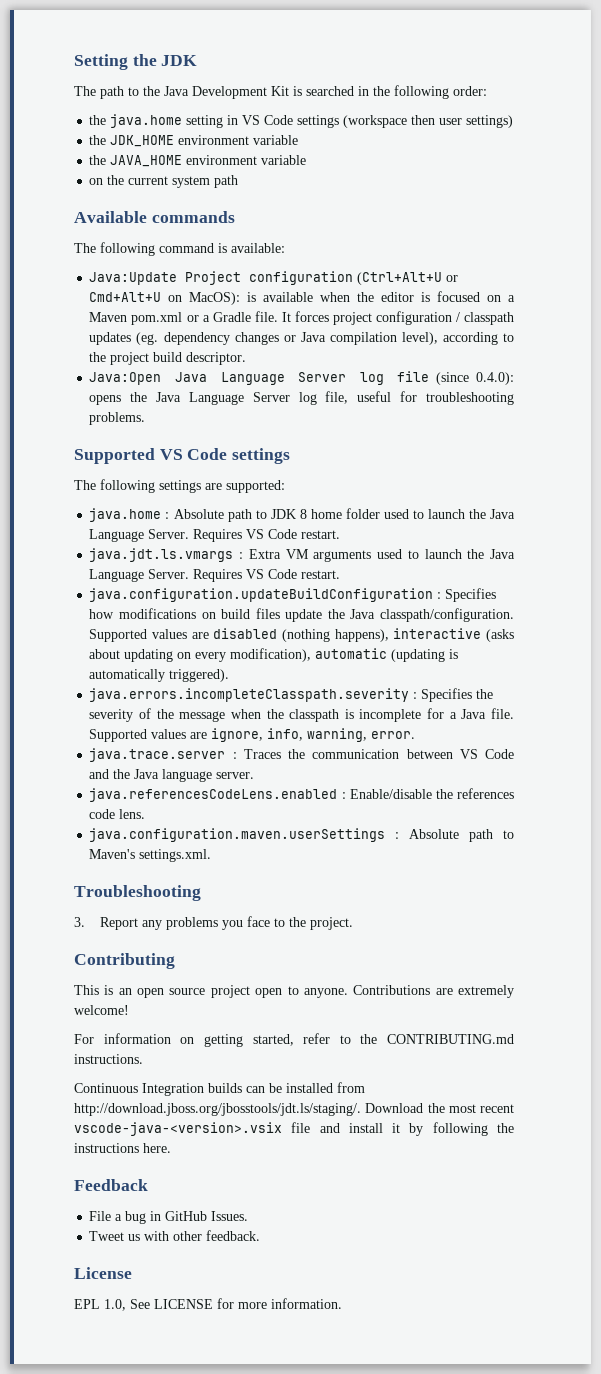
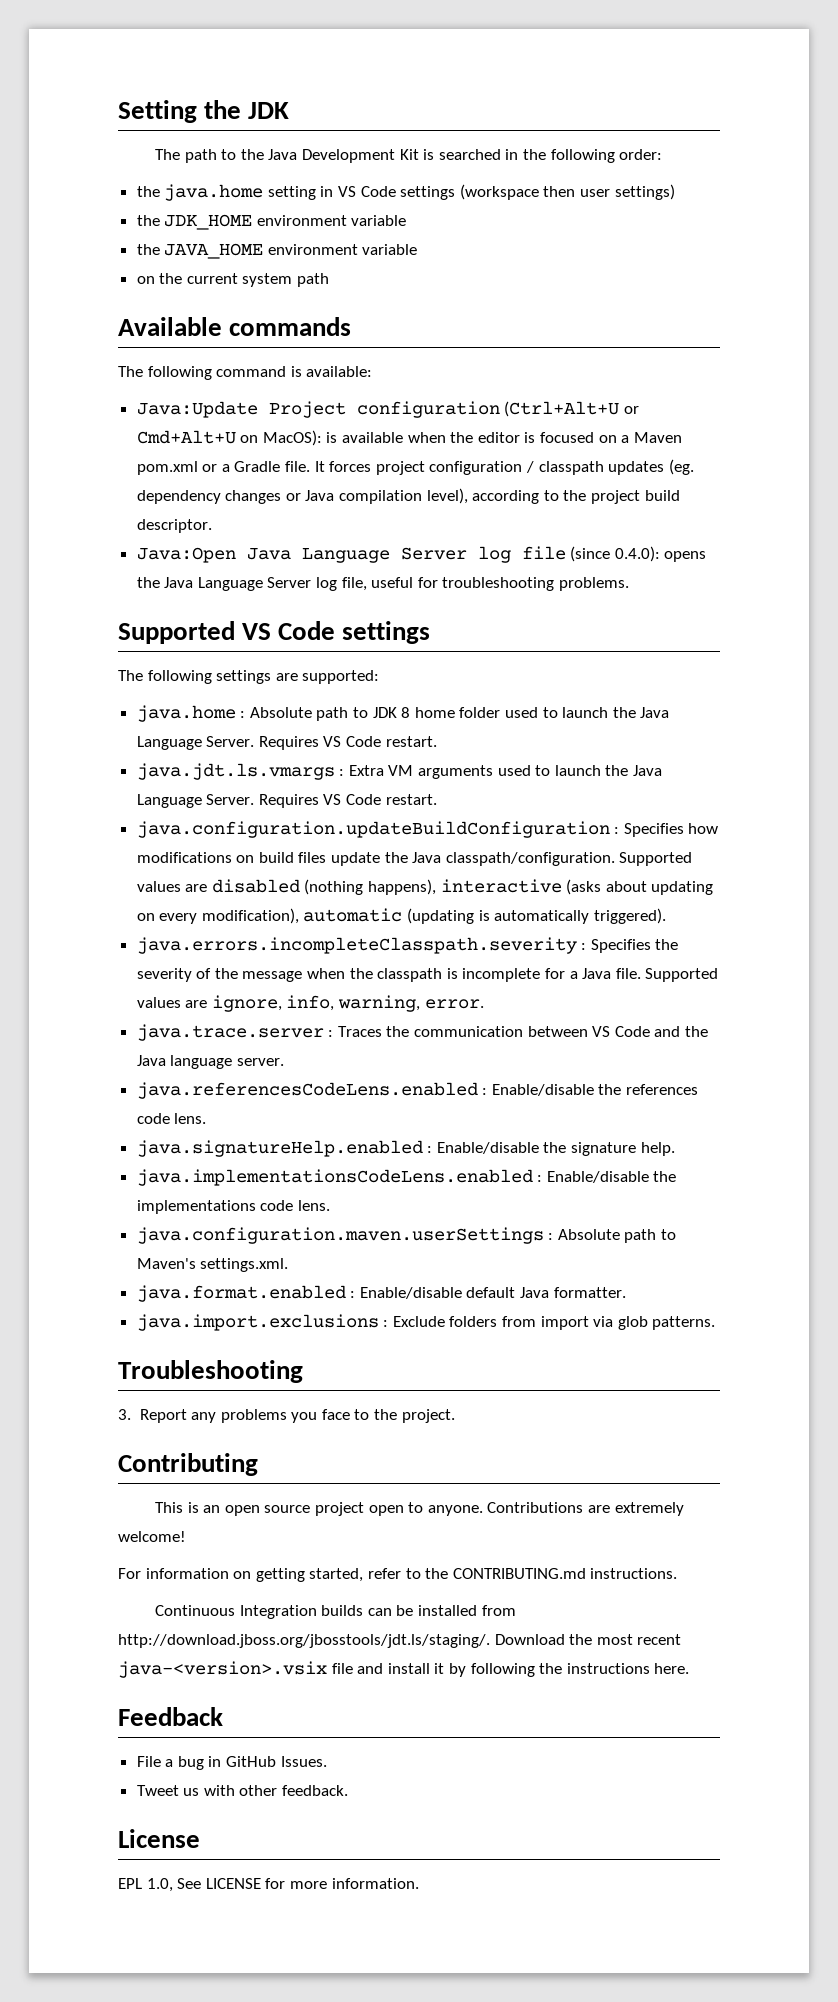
(146, 814) none -> [136,1140,675,1157] [136,1169,677,1186] [136,1200,330,1214] // java.signatureHelp.enabled : Enable/disable the signature help. // java.implementationsCodeLens.enabled : Enable/disable the implementations code lens.
(212, 855) none -> [136,1285,626,1302] [136,1314,716,1331] // java.format.enabled : Enable/disable default Java formatter. // java.import.exclusions : Exclude folders from import via glob patterns.
[74,1122,282,1136] vscode-java-<version>.vsix -> [118,1661,327,1678] java-<version>.vsix

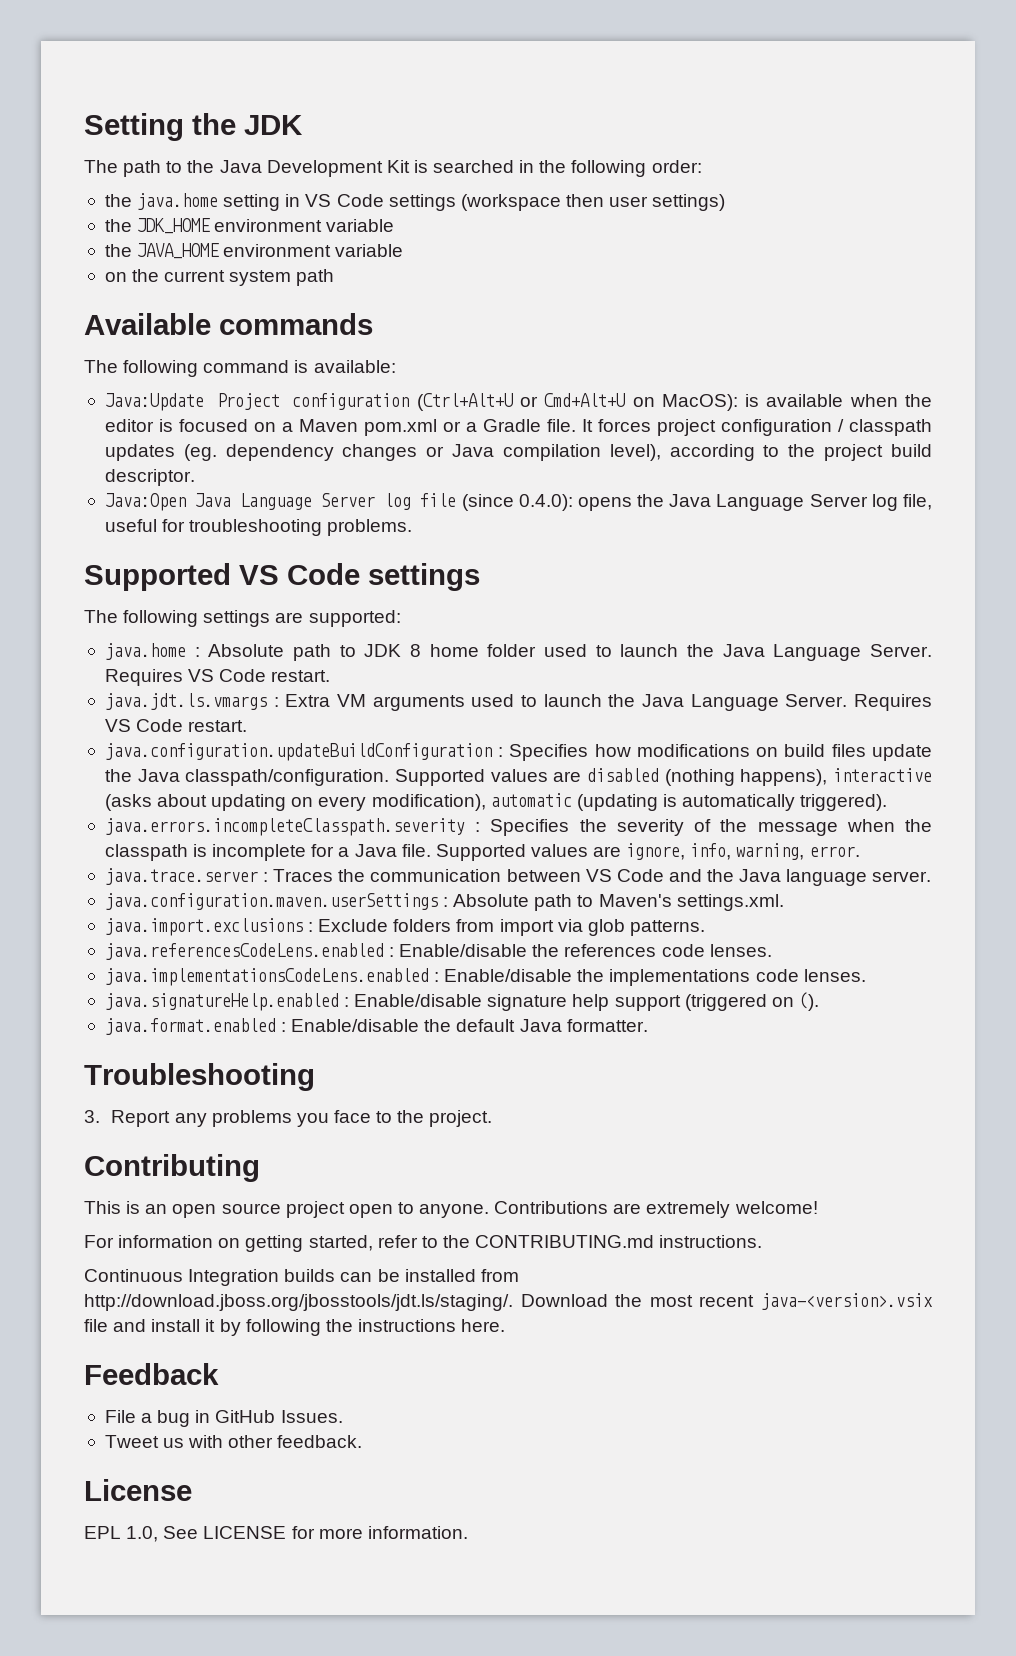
[136,1082,699,1099] [136,1113,207,1124] [136,1140,675,1157] [136,1169,677,1186] [136,1200,330,1214] // java.referencesCodeLens.enabled : Enable/disable the references code lens. // java.signatureHelp.enabled : Enable/disable the signature help. // java.implementationsCodeLens.enabled : Enable/disable the implementations code lens. -> (932, 876) none
[136,1285,626,1302] // java.format.enabled : Enable/disable default Java formatter. -> (784, 902) none
(716, 1323) none -> [104,943,772,960] [104,968,866,986] [104,992,819,1011] [104,1018,648,1035] // java.referencesCodeLens.enabled : Enable/disable the references code lenses. // java.implementationsCodeLens.enabled : Enable/disable the implementations code lenses. // java.signatureHelp.enabled : Enable/disable signature help support (triggered on (). // java.format.enabled : Enable/disable the default Java formatter.

